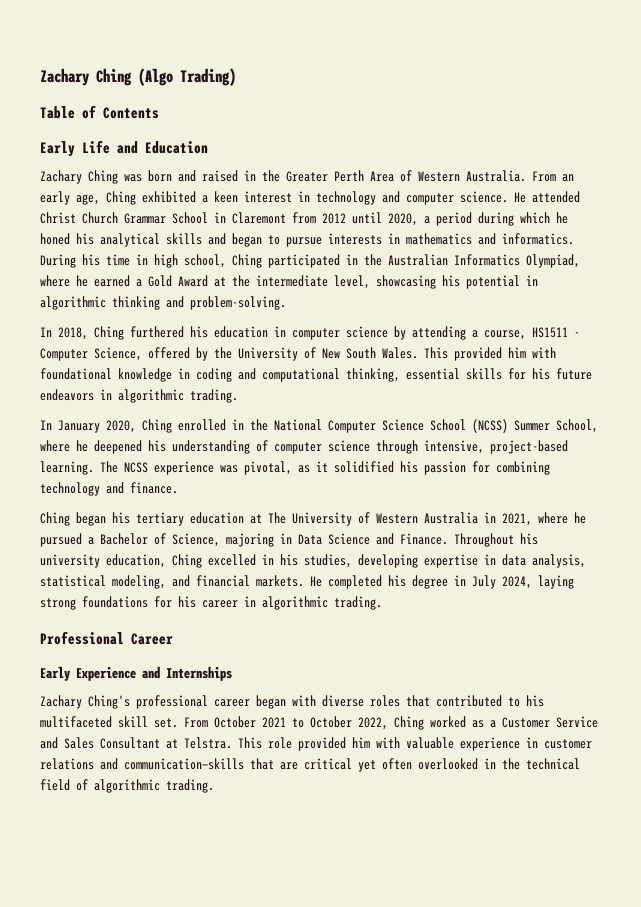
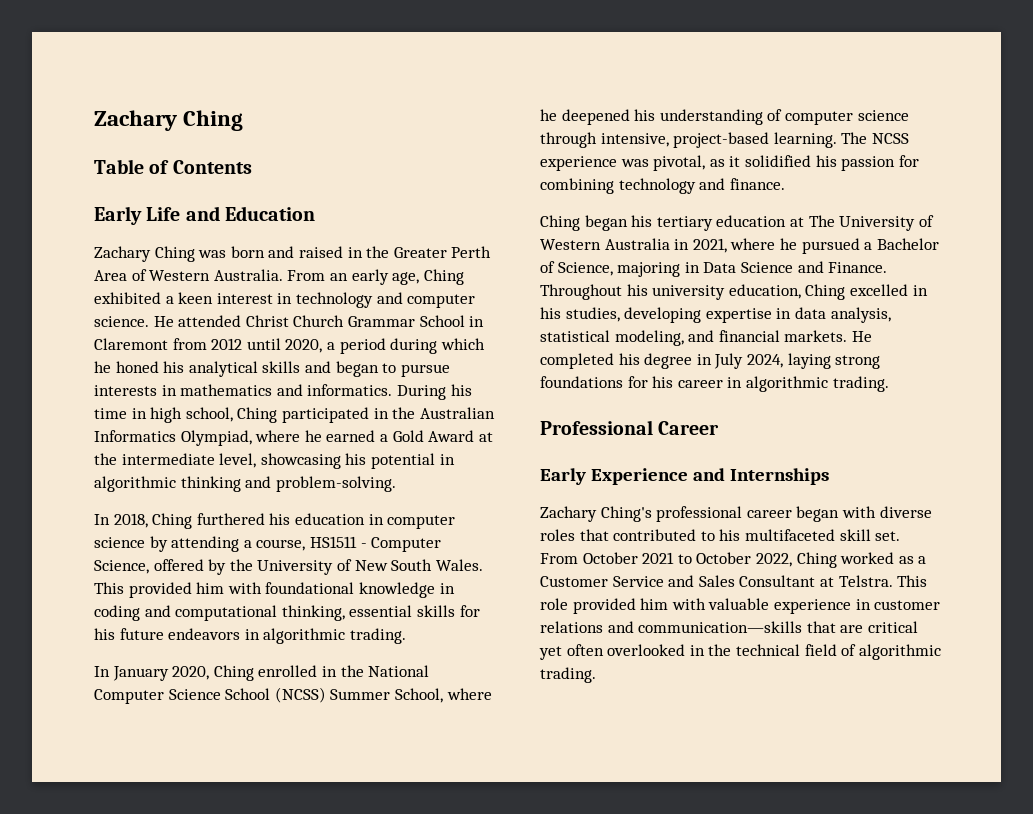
[40,68,236,86] Zachary Ching (Algo Trading) -> [94,110,244,131] Zachary Ching

